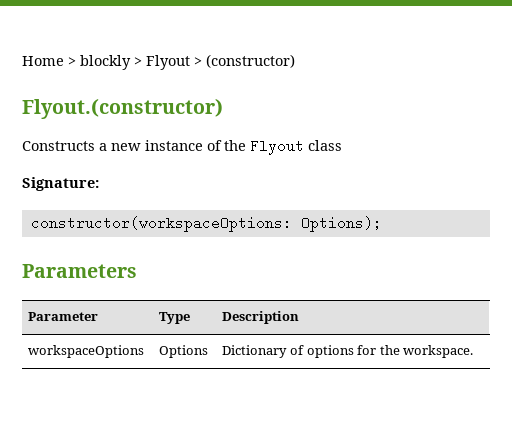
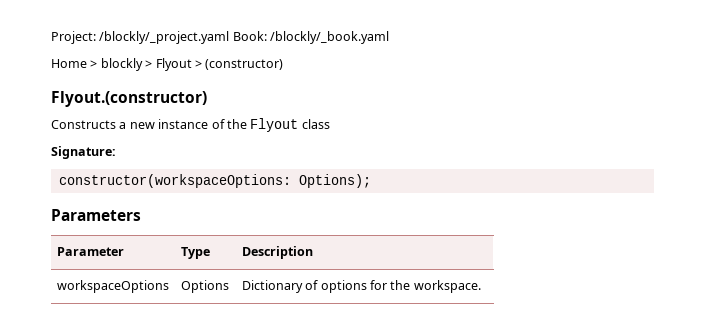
(22, 61) none -> [51,31,390,44] Project: /blockly/_project.yaml Book: /blockly/_book.yaml //

